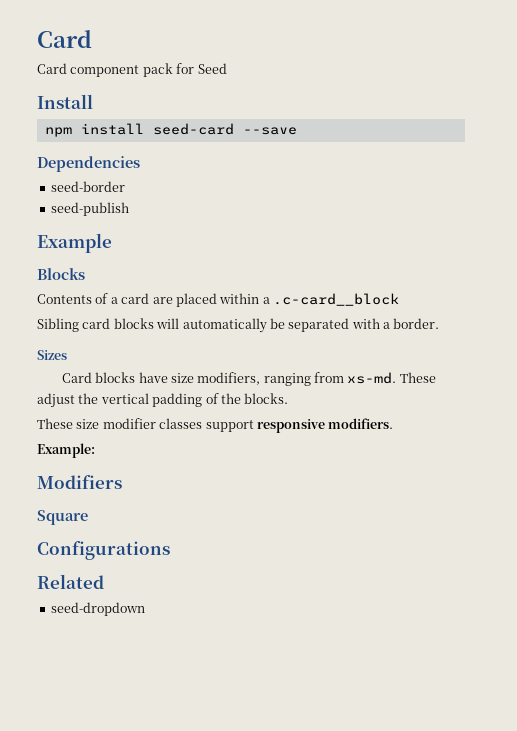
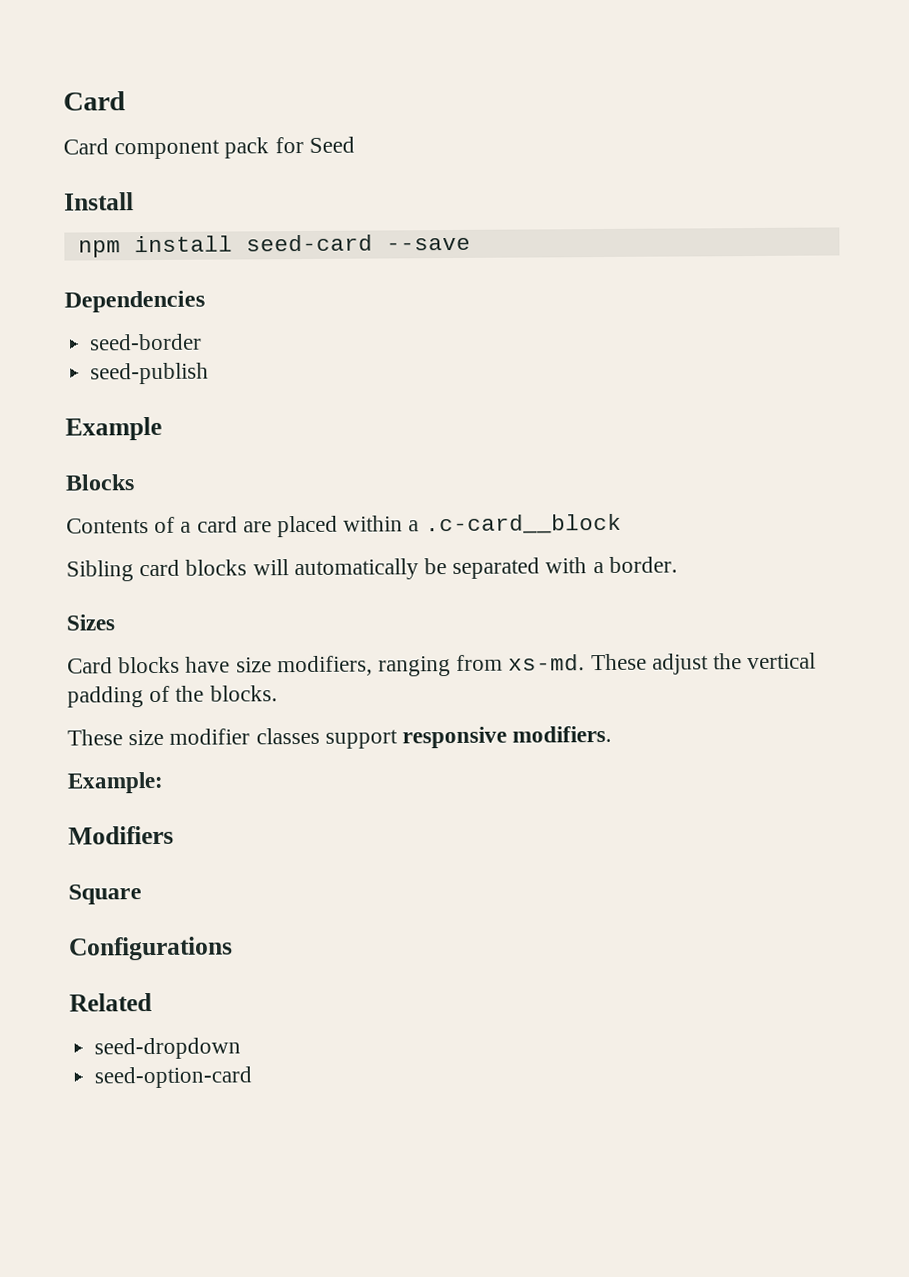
(145, 609) none -> [94,1066,253,1089] // seed-option-card

